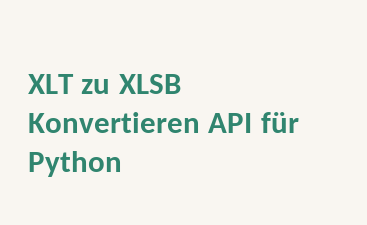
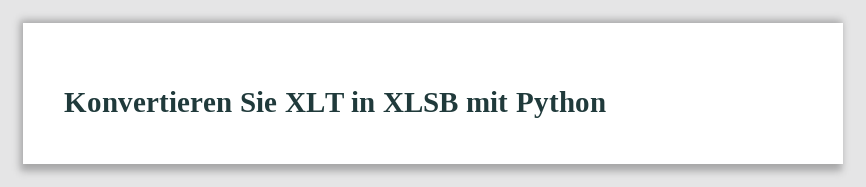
[28,74,181,94] [28,112,299,133] XLT zu XLSB Konvertieren API für -> [64,91,509,112] Konvertieren Sie XLT in XLSB mit

